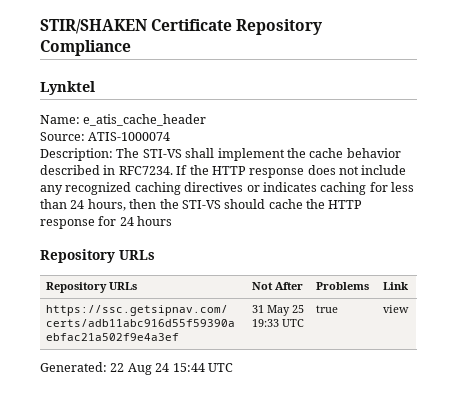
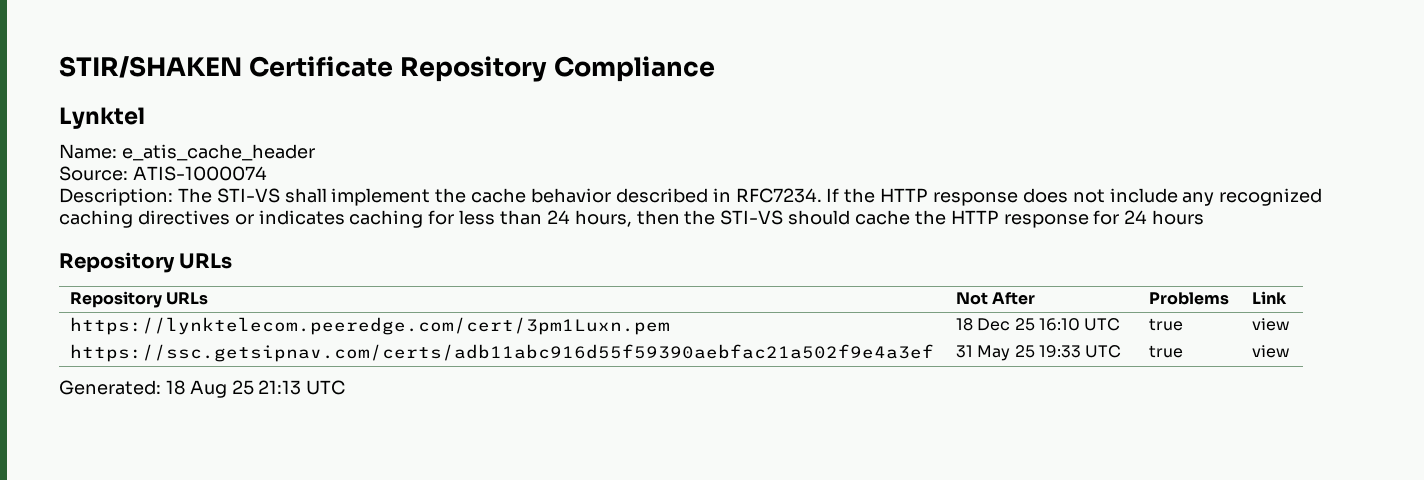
(409, 286) none -> [69,317,670,335] [955,318,1121,331] [1148,318,1183,331] [1251,318,1290,331] // https://lynktelecom.peeredge.com/cert/3pm1Luxn.pem | 18 Dec 25 16:10 UTC | true | view
[110,363,205,375] 22 Aug 24 15:44 -> [165,380,302,398] 18 Aug 25 21:13

